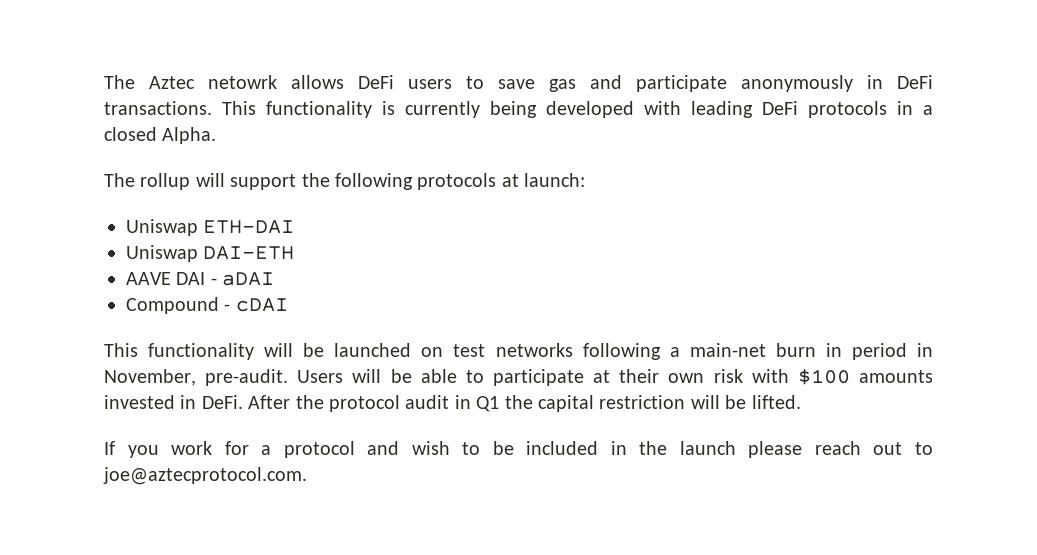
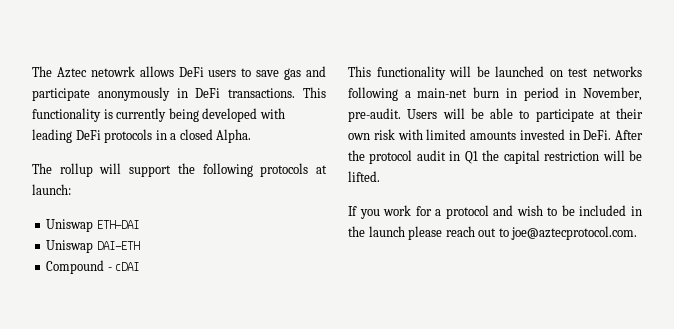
[126,272,275,286] // AAVE DAI - aDAI -> (140, 245) none
[797,368,850,385] $100 -> [426,129,467,140] limited

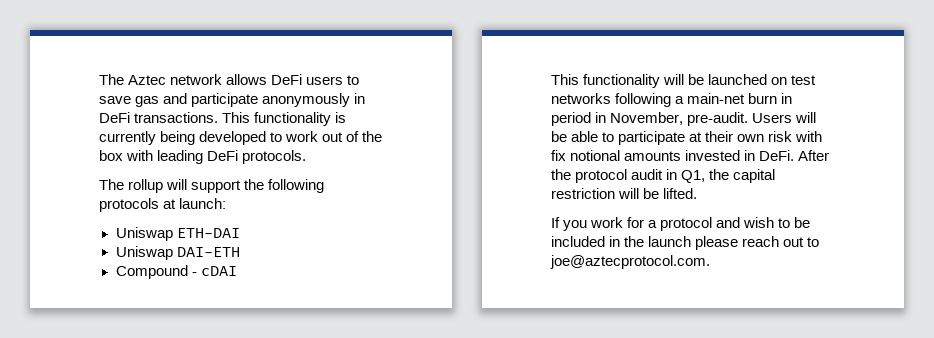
[90,66,135,77] netowrk -> [170,74,223,85] network
[259,108,285,119] [32,129,252,143] with leading DeFi protocols in a closed Alpha. -> [270,131,383,142] [99,150,307,164] to work out of the box with leading DeFi protocols.
[426,129,467,140] limited -> [551,150,621,161] fix notional
[464,151,478,164] Q1 -> [681,170,706,183] Q1,

